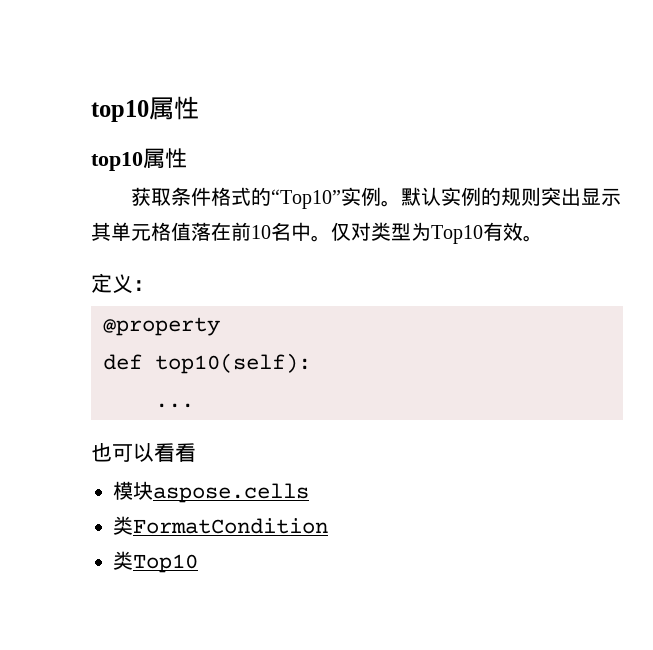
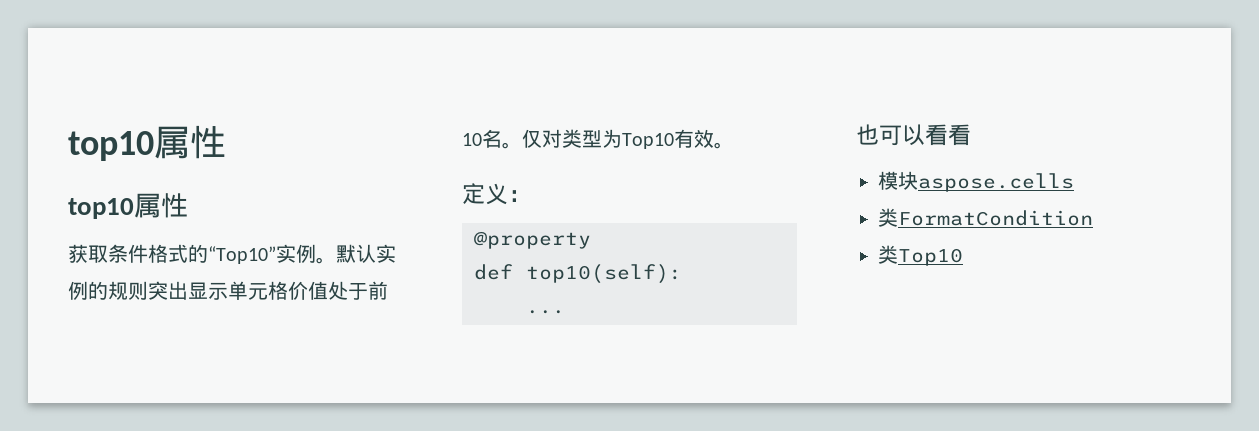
[91,222,231,241] 其单元格值落在 -> [228,281,368,300] 单元格价值处于
[291,222,311,241] 中 -> (502, 138) none

